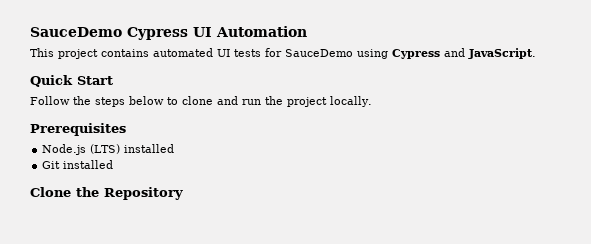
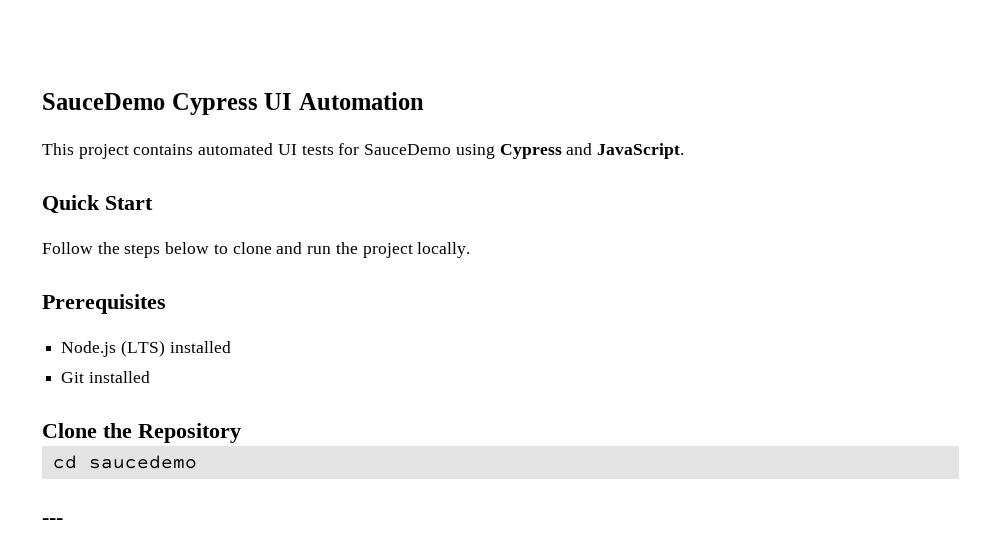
(183, 193) none -> [52,455,197,469] [42,518,63,524] // cd saucedemo // ---

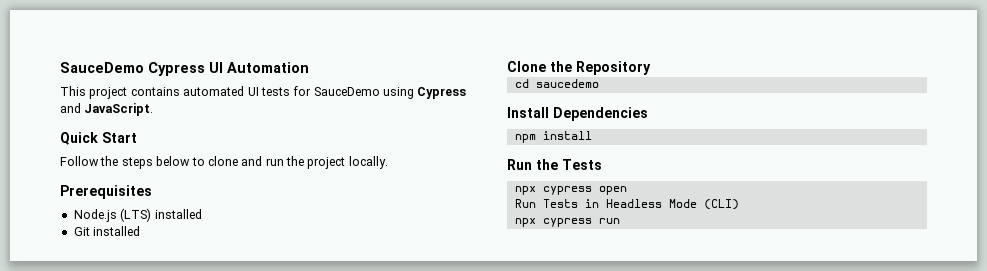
[42,518,63,524] --- -> [507,107,648,121] [514,131,592,143] [507,159,602,170] [514,186,627,195] [514,199,739,210] [514,218,620,227] Install Dependencies // npm install // Run the Tests // npx cypress open // Run Tests in Headless Mode (CLI) // npx cypress run

